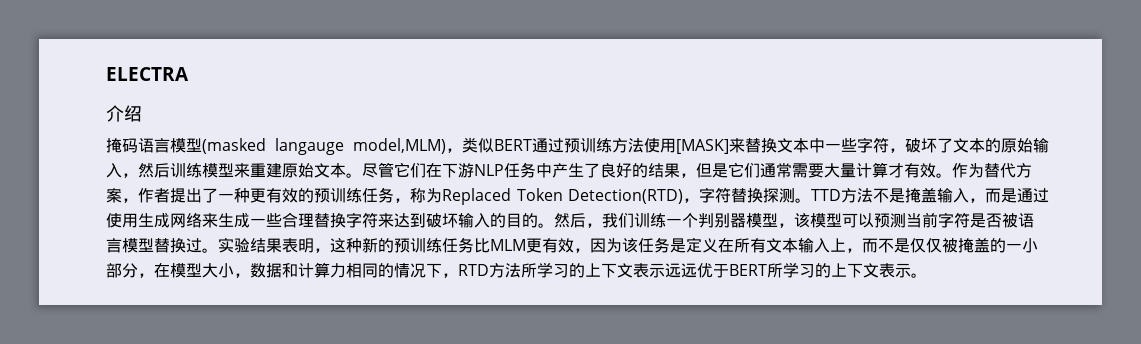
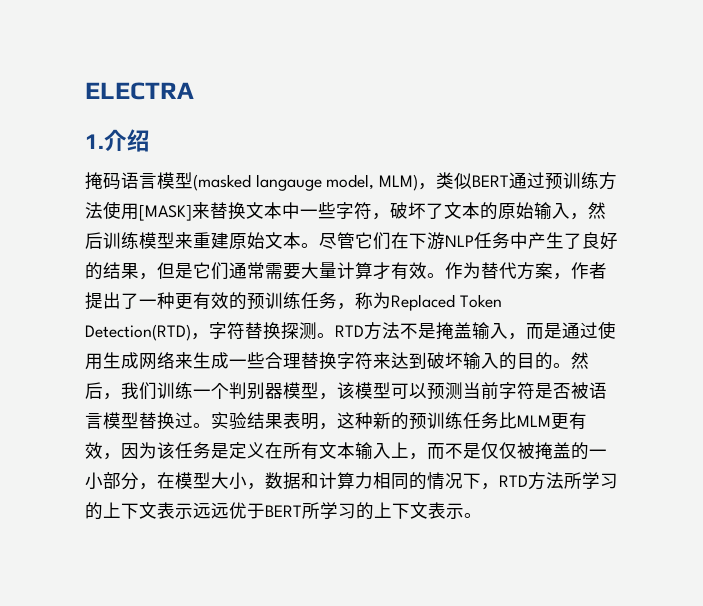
(189, 74) none -> [85,134,104,149] 1.
[353,138,446,154] model,MLM) -> [326,174,419,191] model, MLM)
[811,189,841,201] TTD -> [335,325,364,337] RTD

